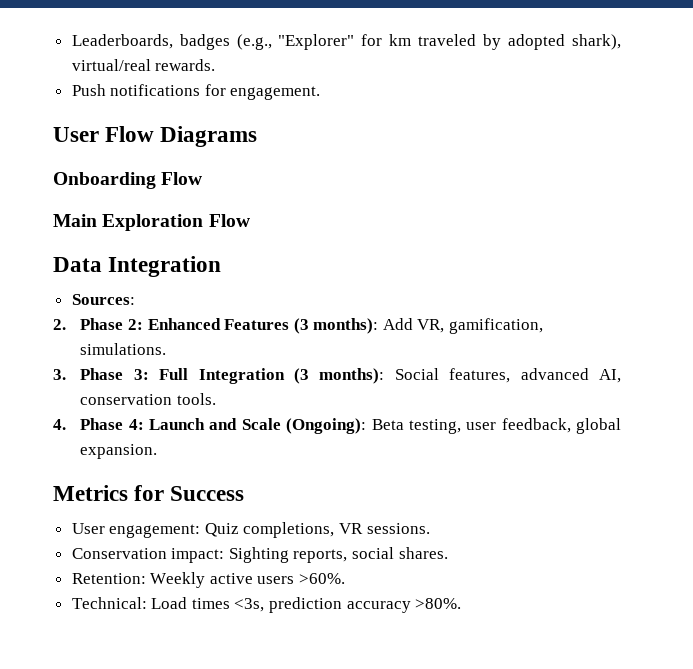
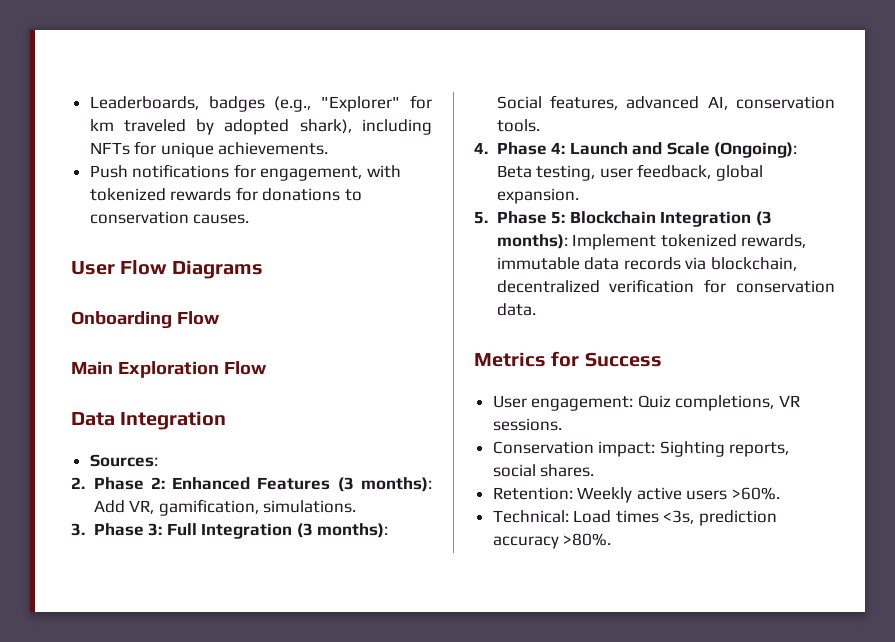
[71,59,216,71] [71,84,321,100] virtual/real rewards. // Push notifications for engagement. -> [362,119,432,135] [89,141,329,158] [89,164,402,181] [89,187,363,201] [89,211,250,224] including NFTs for unique achievements. // Push notifications for engagement, with tokenized rewards for donations to conservation causes.
(158, 451) none -> [474,211,772,227] [496,234,807,250] [496,257,797,271] [496,279,835,293] [496,303,536,316] // 5. Phase 5: Blockchain Integration (3 months): Implement tokenized rewards, immutable data records via blockchain, decentralized verification for conservation data.

